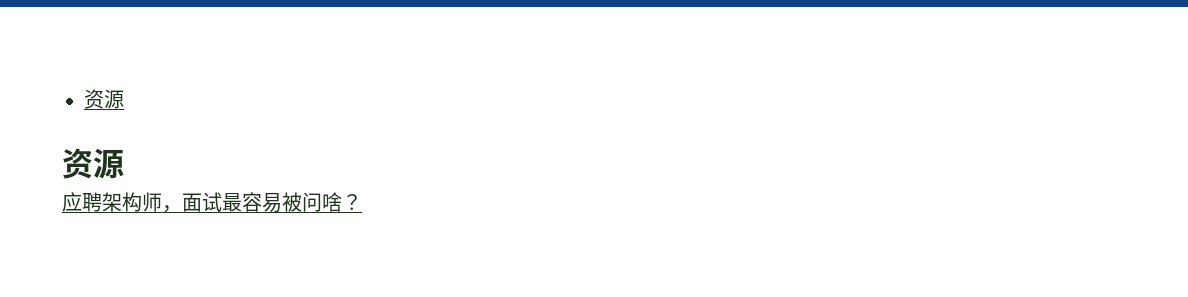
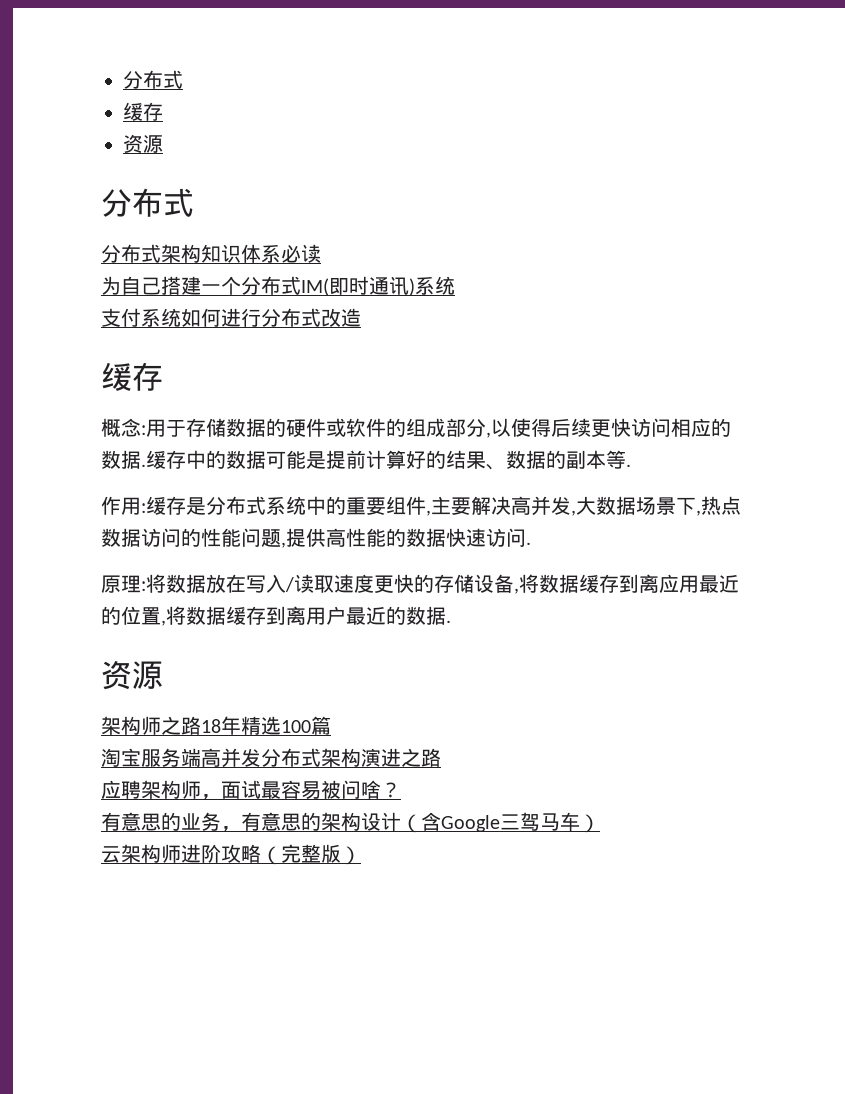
[84,89,124,109] [62,148,124,179] 资源 // 资源 -> [123,70,183,89] [123,102,163,121] [123,134,163,154] [101,188,194,217] [101,244,321,263] [101,276,455,296] [101,308,361,327] [101,362,163,391] [101,418,731,438] [101,450,631,470] [101,496,741,516] [101,528,531,548] [101,574,739,594] [101,606,451,626] [101,660,163,690] [101,716,331,735] [101,748,441,768] 分布式 // 缓存 // 资源 // 分布式 // 分布式架构知识体系必读 // 为自己搭建一个分布式IM(即时通讯)系统 // 支付系统如何进行分布式改造 // 缓存 // 概念:用于存储数据的硬件或软件的组成部分,以使得后续更快访问相应的数据.缓存中的数据可能是提前计算好的结果、数据的副本等. // 作用:缓存是分布式系统中的重要组件,主要解决高并发,大数据场景下,热点数据访问的性能问题,提供高性能的数据快速访问. // 原理:将数据放在写入/读取速度更快的存储设备,将数据缓存到离应用最近的位置,将数据缓存到离用户最近的数据. // 资源 // 架构师之路18年精选100篇 // 淘宝服务端高并发分布式架构演进之路
(362, 202) none -> [101,812,600,833] [101,844,361,865] // 有意思的业务，有意思的架构设计（含Google三驾马车） // 云架构师进阶攻略（完整版）

